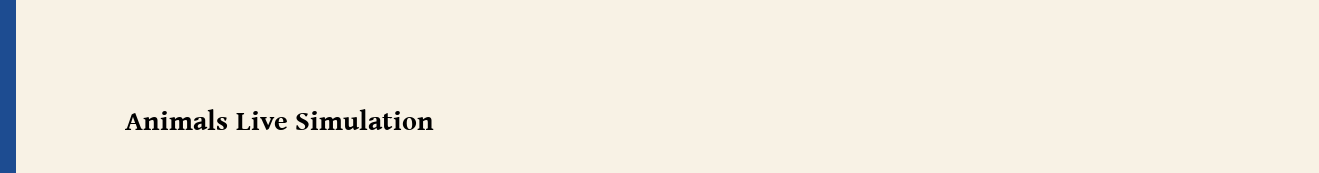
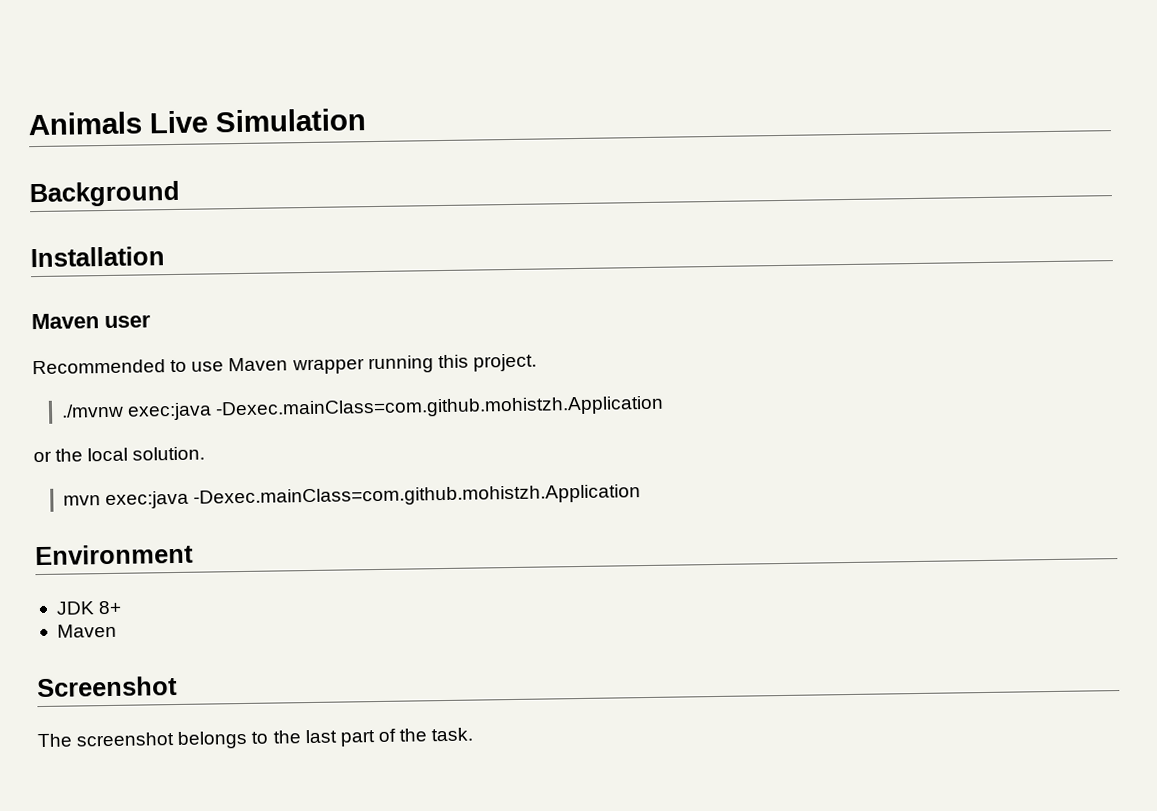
(435, 119) none -> [29,180,180,208] [30,246,165,268] [31,313,151,330] [32,353,537,375] [61,395,665,421] [33,446,206,463] [63,484,642,510] [35,543,194,566] [55,600,123,615] [56,623,117,638] [36,675,178,698] [37,727,474,749] // Background // Installation // Maven user // Recommended to use Maven wrapper running this project. // ./mvnw exec:java -Dexec.mainClass=com.github.mohistzh.Application // or the local solution. // mvn exec:java -Dexec.mainClass=com.github.mohistzh.Application // Environment // JDK 8+ // Maven // Screenshot // The screenshot belongs to the last part of the task.

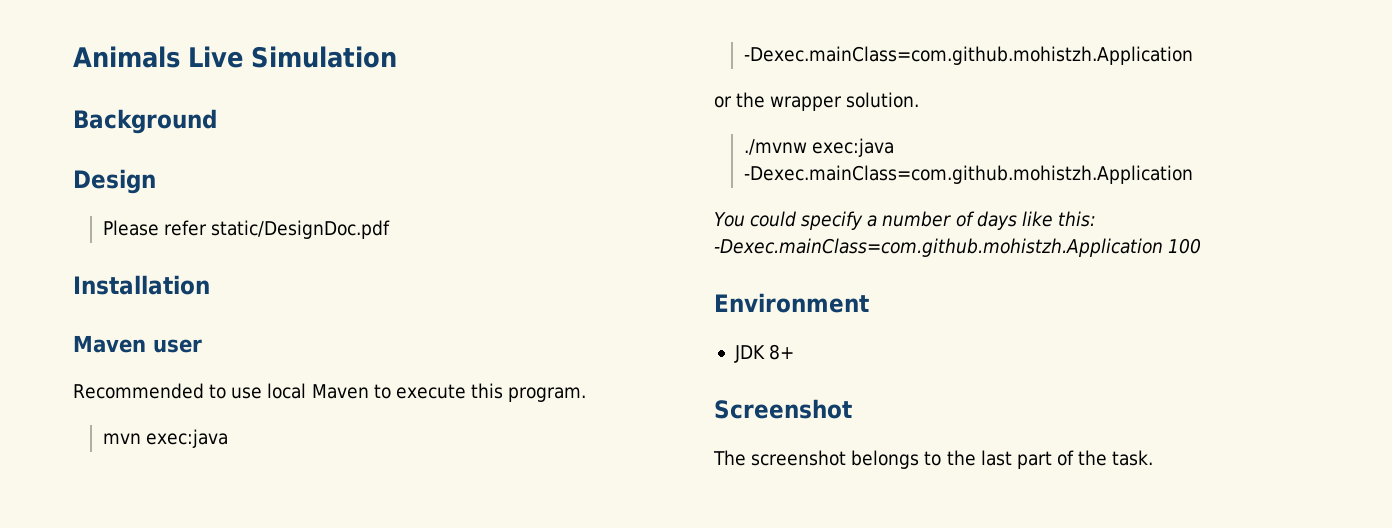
(180, 194) none -> [73,169,156,194] [102,220,391,239] // Design // Please refer static/DesignDoc.pdf
[228,353,537,375] [61,395,665,421] [33,446,206,463] [63,484,642,510] Maven wrapper running this project. // ./mvnw exec:java -Dexec.mainClass=com.github.mohistzh.Application // or the local solution. // mvn exec:java -Dexec.mainClass=com.github.mohistzh.Application -> [267,383,587,402] [102,429,228,448] [743,46,1193,65] [714,92,920,111] [743,138,894,157] [743,165,1193,184] [714,211,1097,230] [714,238,1202,257] local Maven to execute this program. // mvn exec:java -Dexec.mainClass=com.github.mohistzh.Application // or the wrapper solution. // ./mvnw exec:java -Dexec.mainClass=com.github.mohistzh.Application // You could specify a number of days like this: -Dexec.mainClass=com.github.mohistzh.Application 100
[56,623,117,638] // Maven -> (795, 352) none

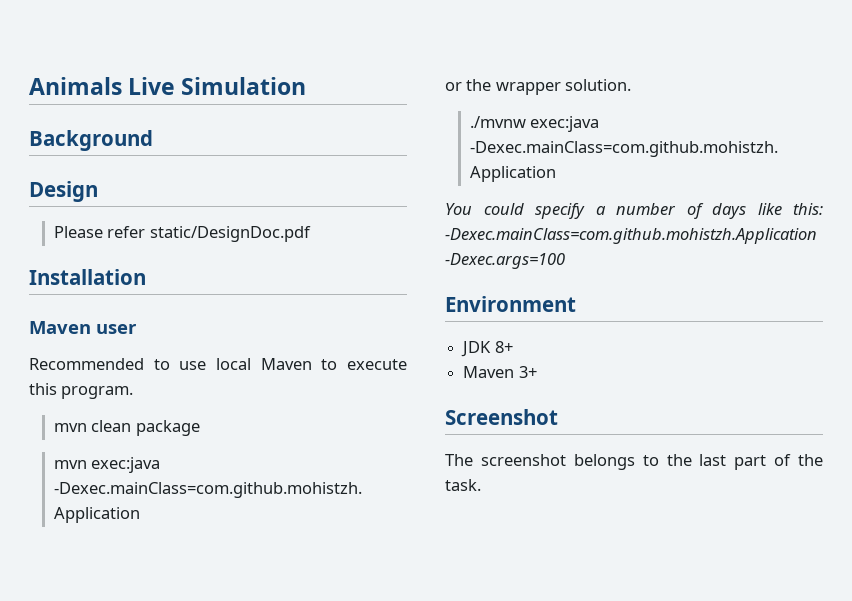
(587, 394) none -> [53,420,200,436] // mvn clean package
[1168,238,1202,254] 100 -> [445,253,565,269] -Dexec.args=100
(795, 352) none -> [463,366,537,378] // Maven 3+

